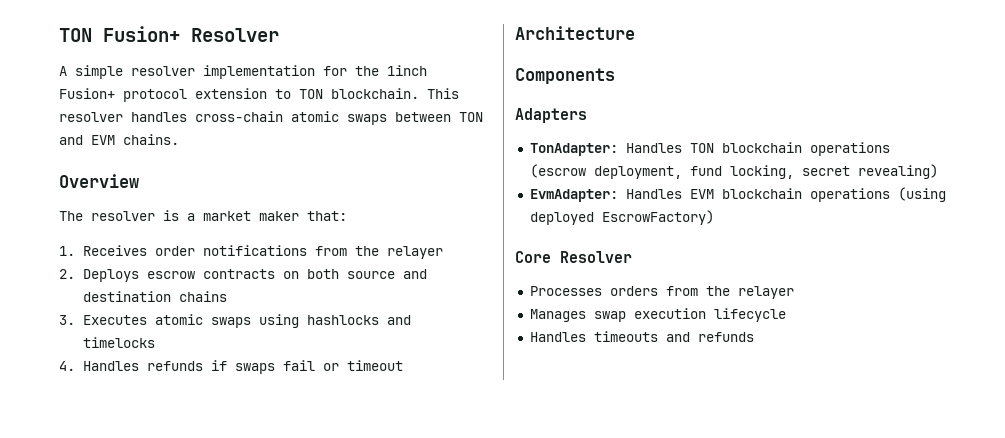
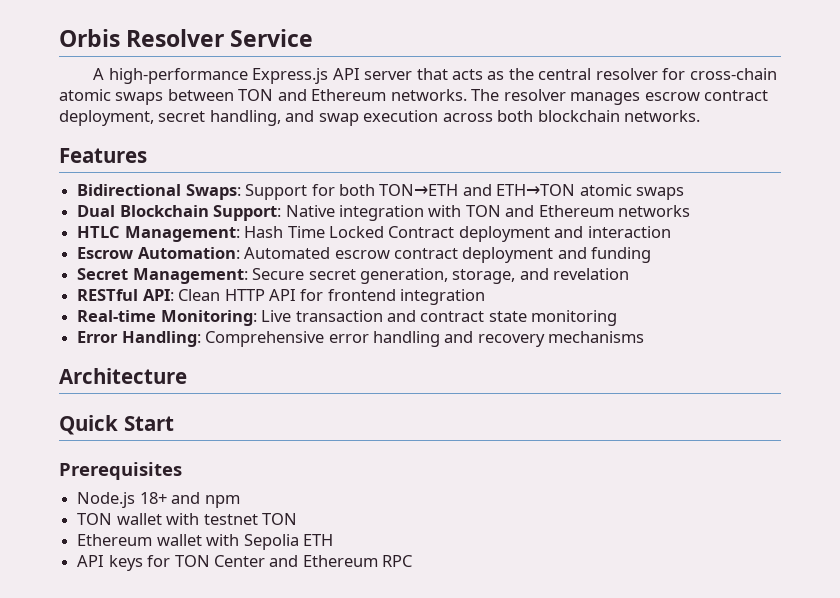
[59,26,279,42] TON Fusion+ Resolver -> [59,29,314,47] Orbis Resolver Service
[75,65,427,79] [59,88,459,102] [59,112,187,122] simple resolver implementation for the 1inch Fusion+ protocol extension to TON blockchain. This resolver handles -> [108,68,686,84] high-performance Express.js API server that acts as the central resolver for
[91,134,179,145] [59,174,139,188] [59,210,347,221] [59,245,443,259] [59,269,427,282] [82,291,227,302] [59,314,411,328] [82,337,155,348] [59,360,403,374] [515,26,635,40] [515,68,615,84] [515,108,587,123] [529,142,890,156] [529,164,938,179] [529,187,946,202] [529,210,714,225] [515,251,632,263] [529,286,794,299] [529,308,786,322] [529,331,754,342] EVM chains. // Overview // The resolver is a market maker that: // 1. Receives order notifications from the relayer // 2. Deploys escrow contracts on both source and destination chains // 3. Executes atomic swaps using hashlocks and timelocks // 4. Handles refunds if swaps fail or timeout // Architecture // Components // Adapters // TonAdapter: Handles TON blockchain operations (escrow deployment, fund locking, secret revealing) // EvmAdapter: Handles EVM blockchain operations (using deployed EscrowFactory) // Core Resolver // Processes orders from the relayer // Manages swap execution lifecycle // Handles timeouts and refunds -> [311,89,769,105] [59,110,701,126] [59,148,147,163] [77,184,685,200] [77,205,691,221] [77,226,671,242] [77,247,652,263] [77,268,630,284] [77,289,486,305] [77,310,618,326] [77,331,645,347] [59,368,187,384] [59,415,174,435] [59,462,182,480] [77,492,240,508] [77,513,297,525] [77,534,333,550] [77,555,413,571] Ethereum networks. The resolver manages escrow contract deployment, secret handling, and swap execution across both blockchain networks. // Features // Bidirectional Swaps: Support for both TON→ETH and ETH→TON atomic swaps // Dual Blockchain Support: Native integration with TON and Ethereum networks // HTLC Management: Hash Time Locked Contract deployment and interaction // Escrow Automation: Automated escrow contract deployment and funding // Secret Management: Secure secret generation, storage, and revelation // RESTful API: Clean HTTP API for frontend integration // Real-time Monitoring: Live transaction and contract state monitoring // Error Handling: Comprehensive error handling and recovery mechanisms // Architecture // Quick Start // Prerequisites // Node.js 18+ and npm // TON wallet with testnet TON // Ethereum wallet with Sepolia ETH // API keys for TON Center and Ethereum RPC

